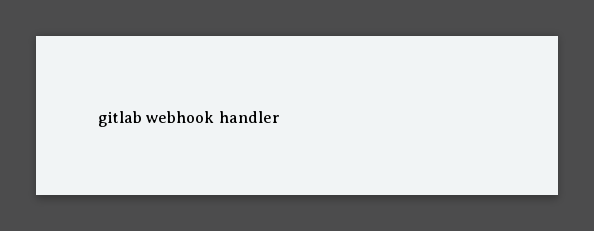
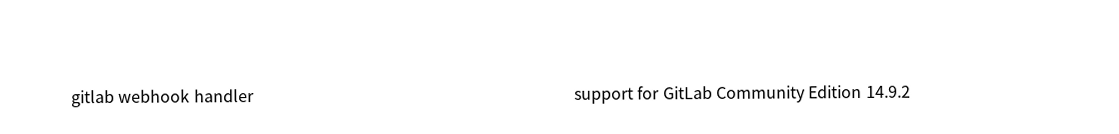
(280, 117) none -> [574,84,911,104] // support for GitLab Community Edition 14.9.2

